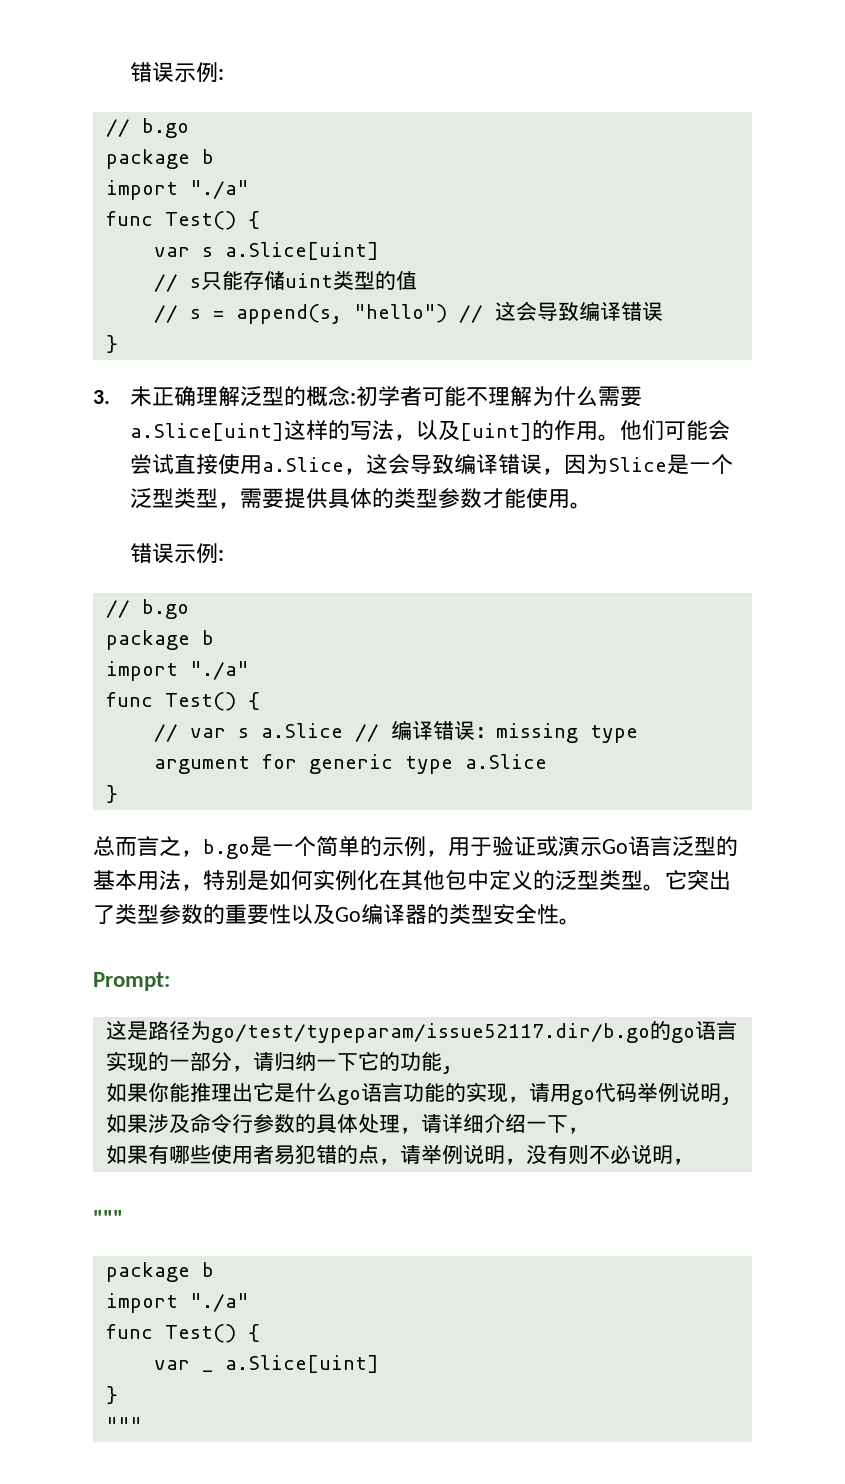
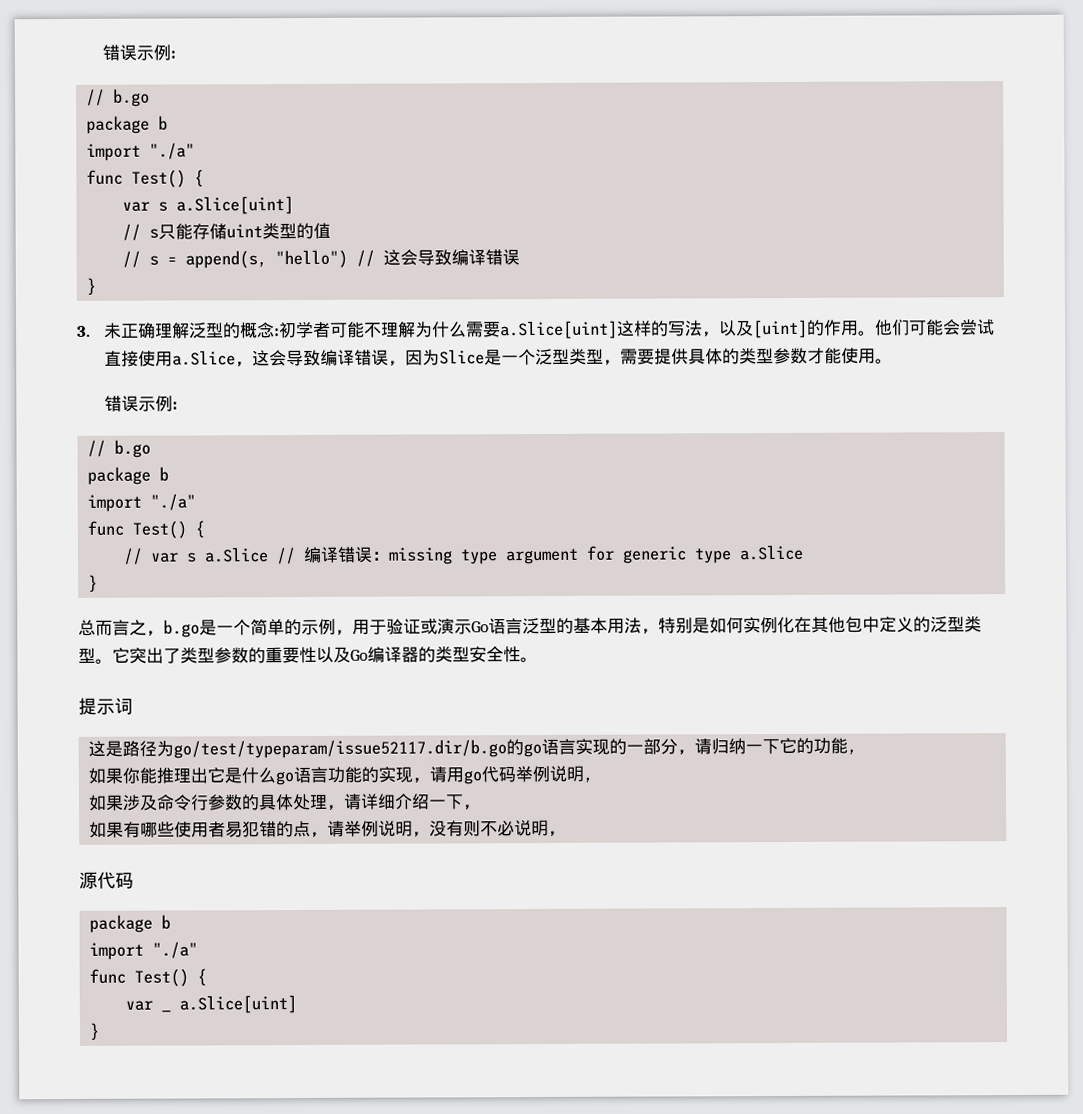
[93,972,170,991] Prompt: -> [78,697,133,715] 提示词
[93,1210,123,1226] """ -> [79,871,134,889] 源代码
[105,1417,142,1432] // """ -> (101, 1031) none

